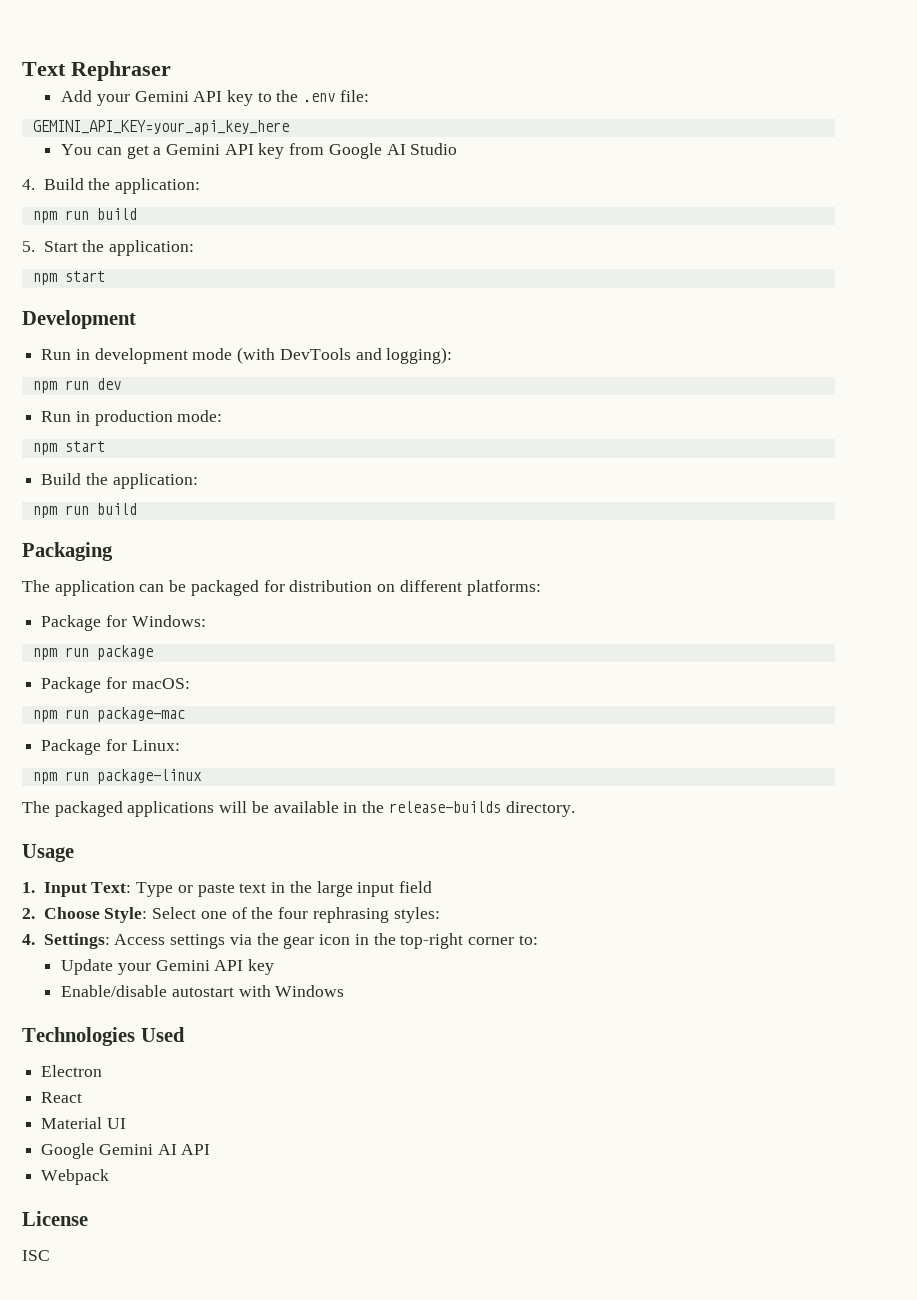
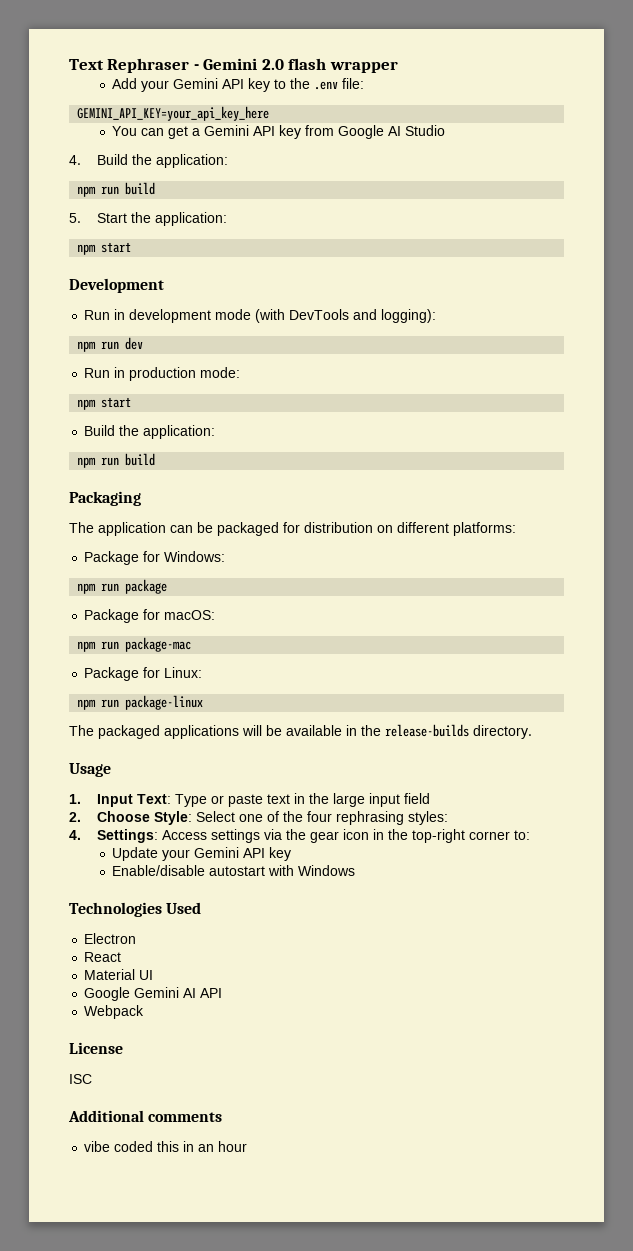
(171, 71) none -> [193,58,398,73] - Gemini 2.0 flash wrapper
(50, 1255) none -> [68,1110,223,1122] [84,1141,248,1152] // Additional comments // vibe coded this in an hour

